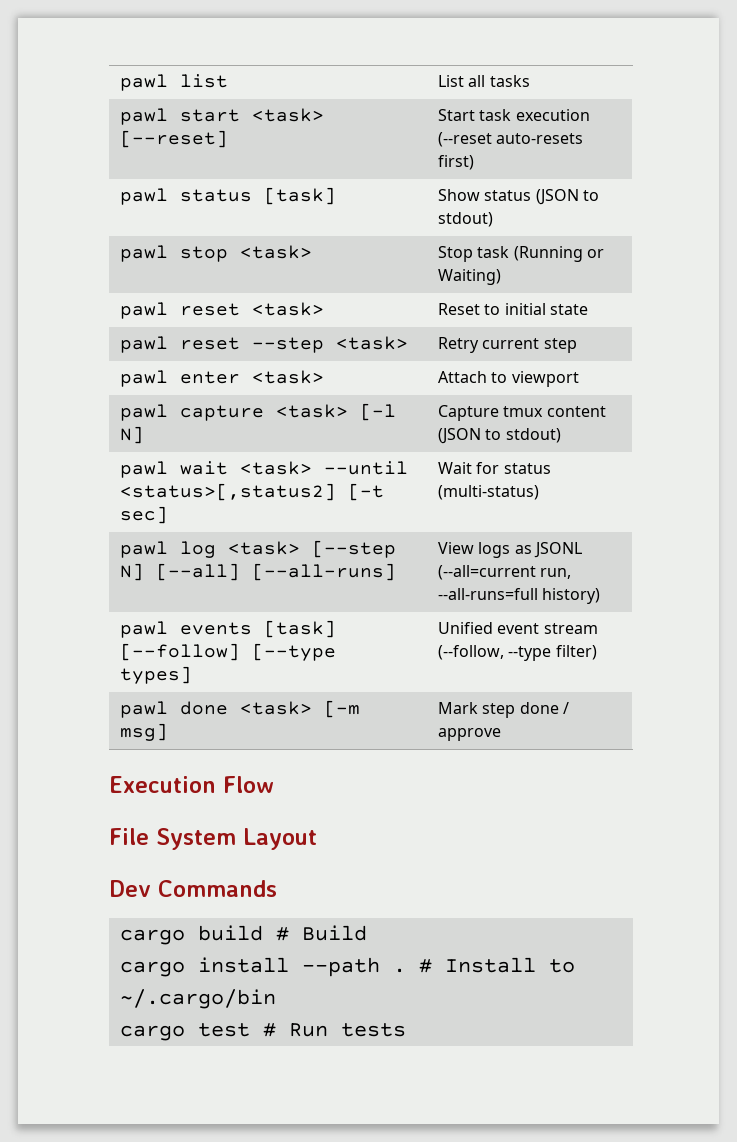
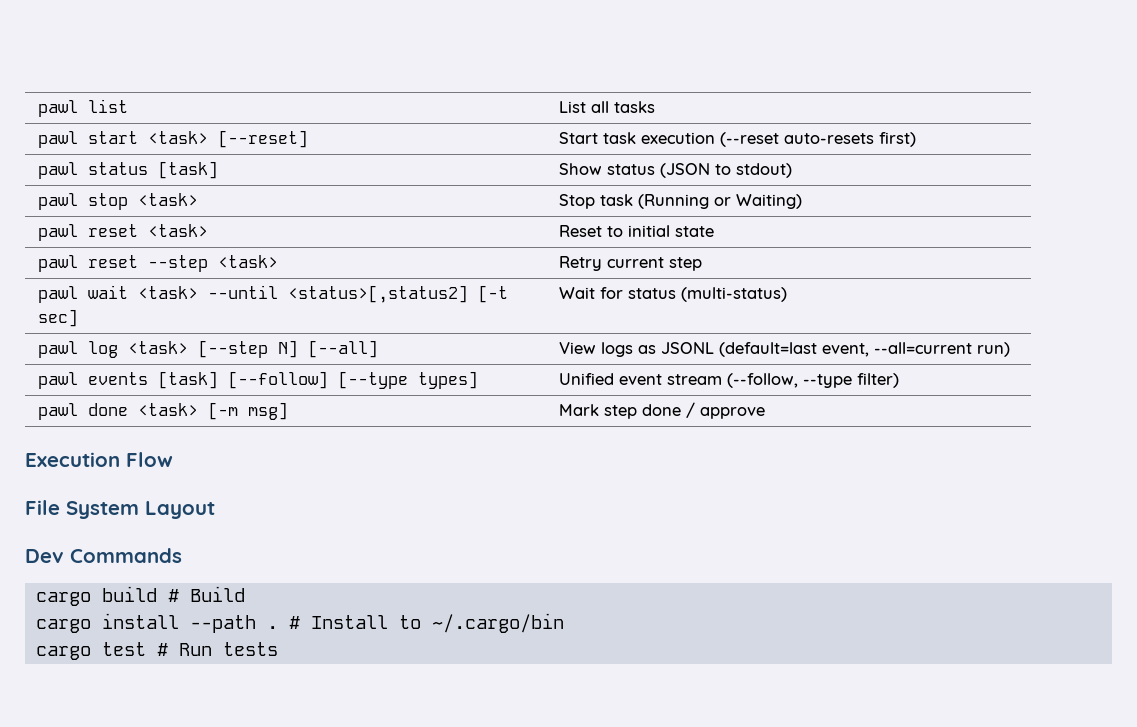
[120,370,325,387] [438,371,579,387] [120,403,397,421] [120,426,145,444] [438,405,606,421] [438,428,561,444] // pawl enter <task> | Attach to viewport // pawl capture <task> [-l N] | Capture tmux content (JSON to stdout) -> (703, 264) none
[252,563,397,581] [--all-runs] -> (379, 349) none
[438,565,572,580] [438,588,601,604] (--all=current run, --all-runs=full history) -> [719,342,1011,357] (default=last event, --all=current run)

